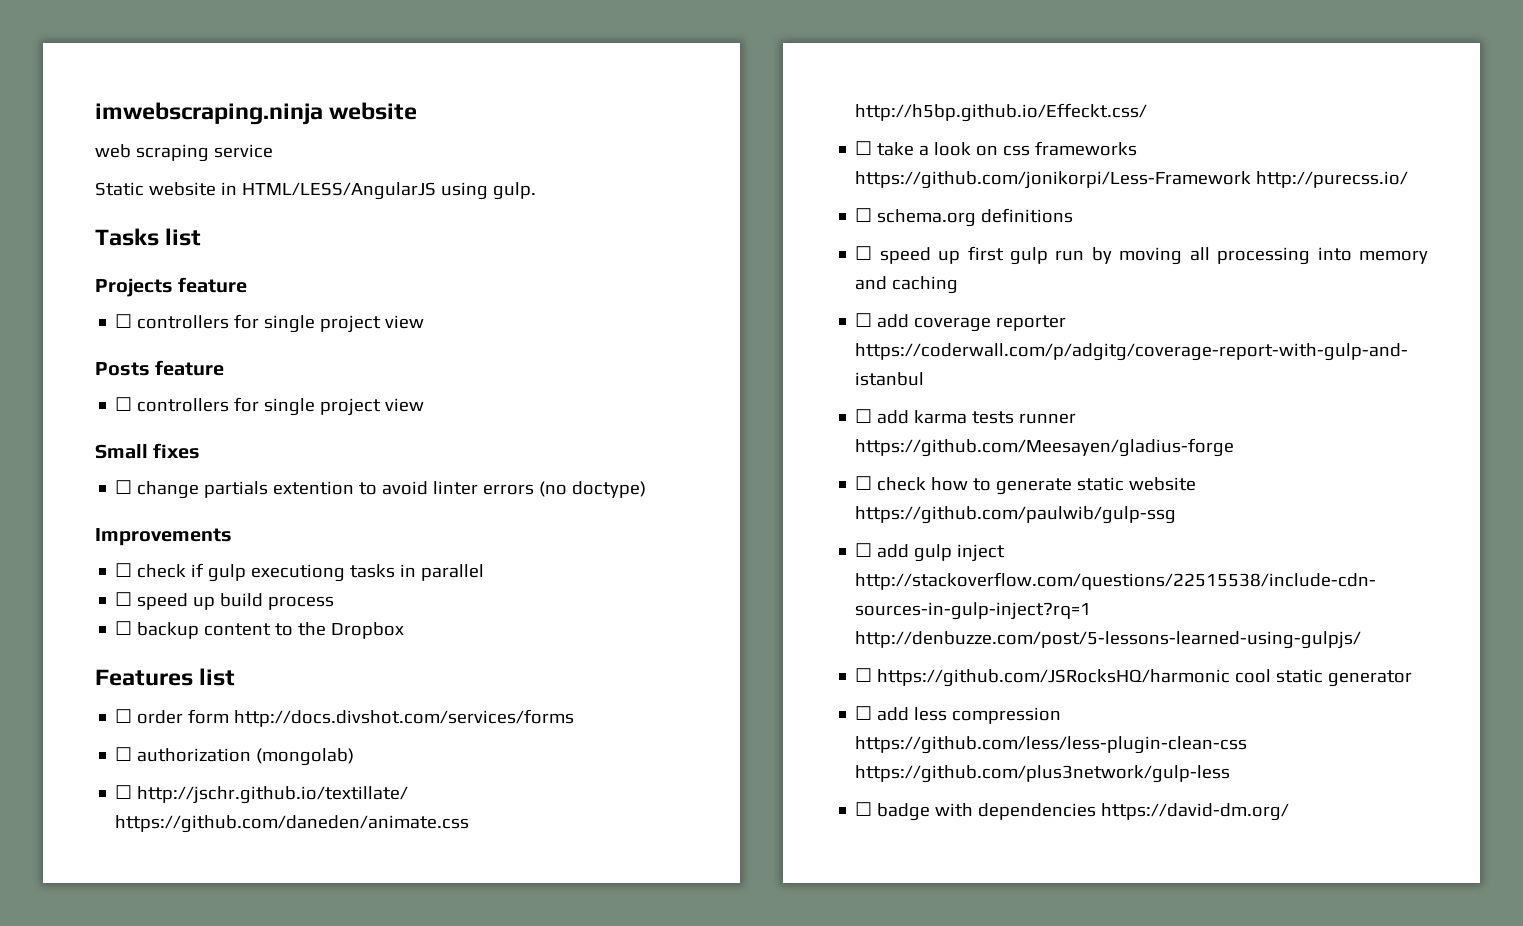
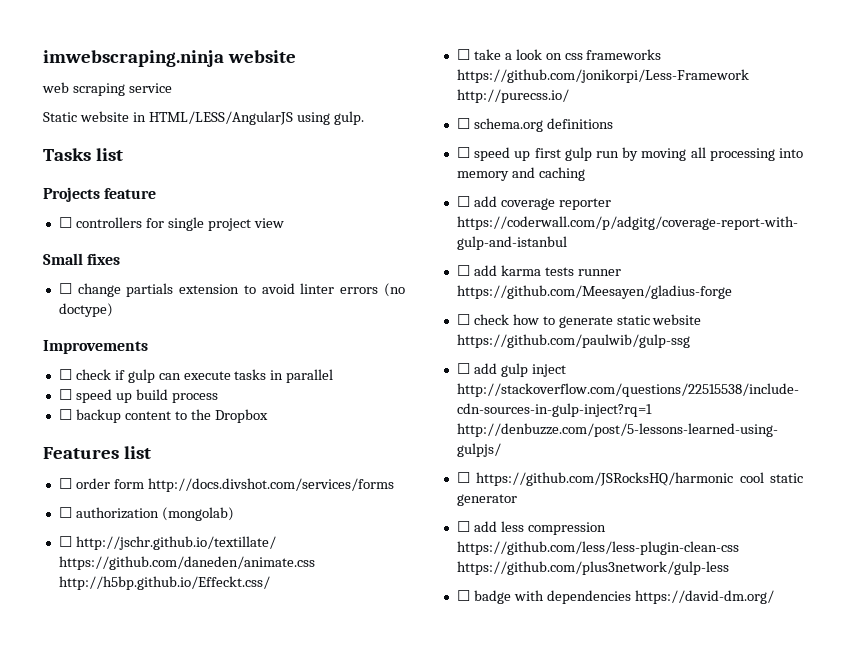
[95,360,225,376] [115,397,425,416] // Posts feature // ☐ controllers for single project view -> (284, 223) none
[273,481,355,495] extention -> [179,284,240,294] extension
[251,564,346,582] executiong -> [158,371,231,380] can execute

